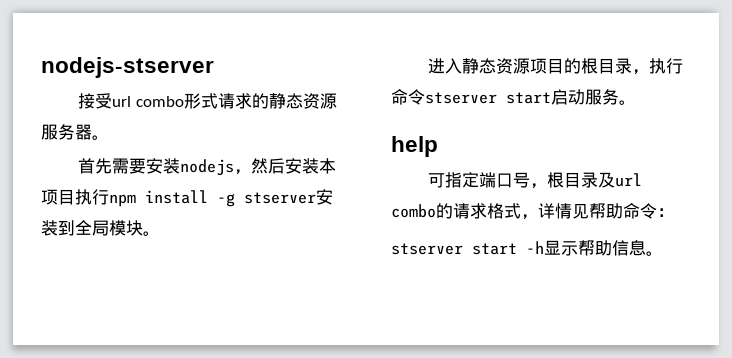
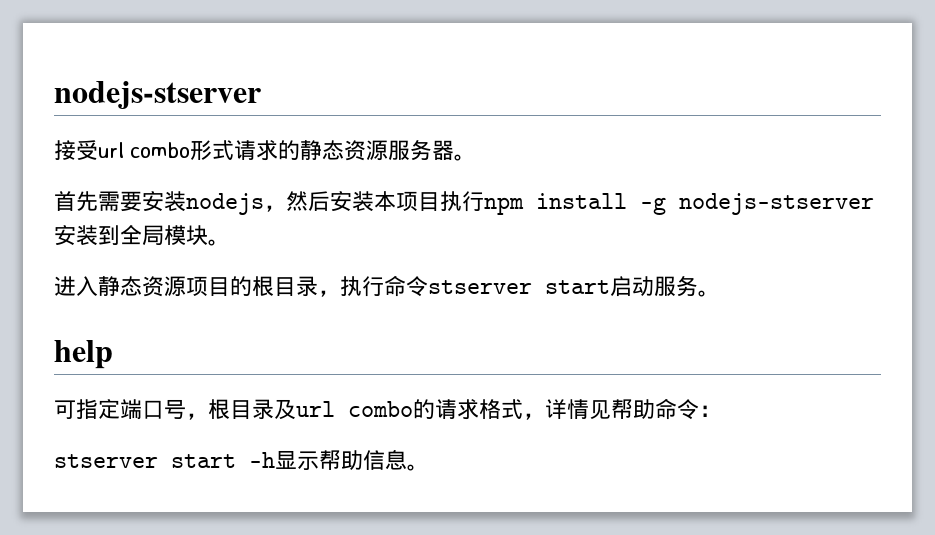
[244,192,316,204] stserver -> [679,193,874,215] nodejs-stserver

